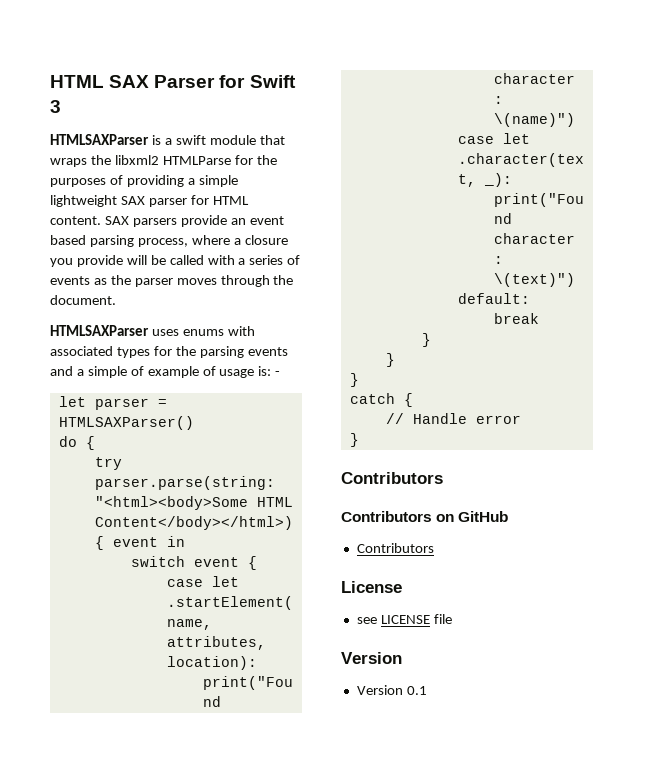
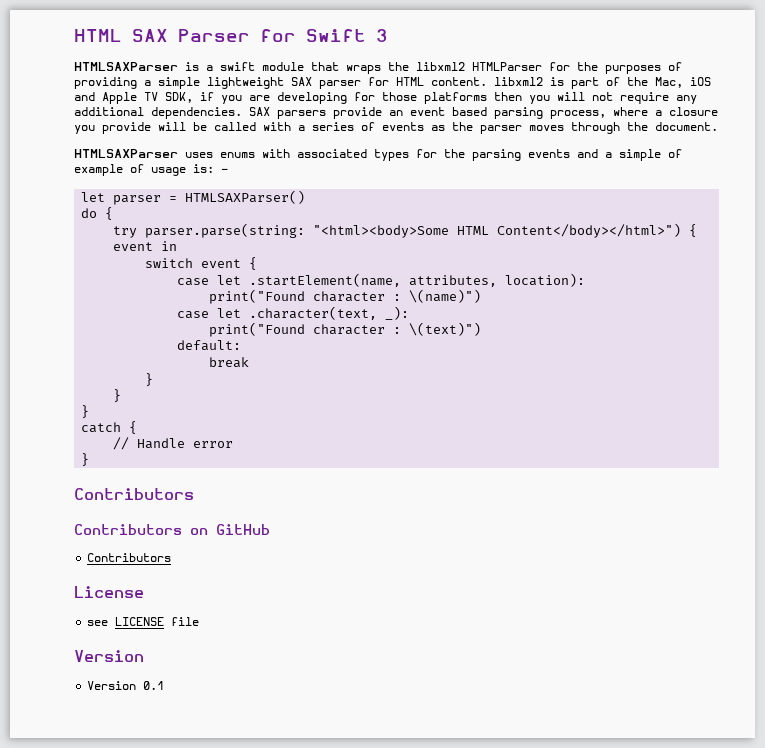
[162,156,231,165] HTMLParse -> [472,62,542,71] HTMLParser
(101, 220) none -> [494,77,711,89] [74,92,697,104] [74,107,242,119] libxml2 is part of the Mac, iOS and Apple TV SDK, if you are developing for those platforms then you will not require any additional dependencies.
[94,516,293,530] Content</body></html>) -> [497,223,682,238] Content</body></html>")

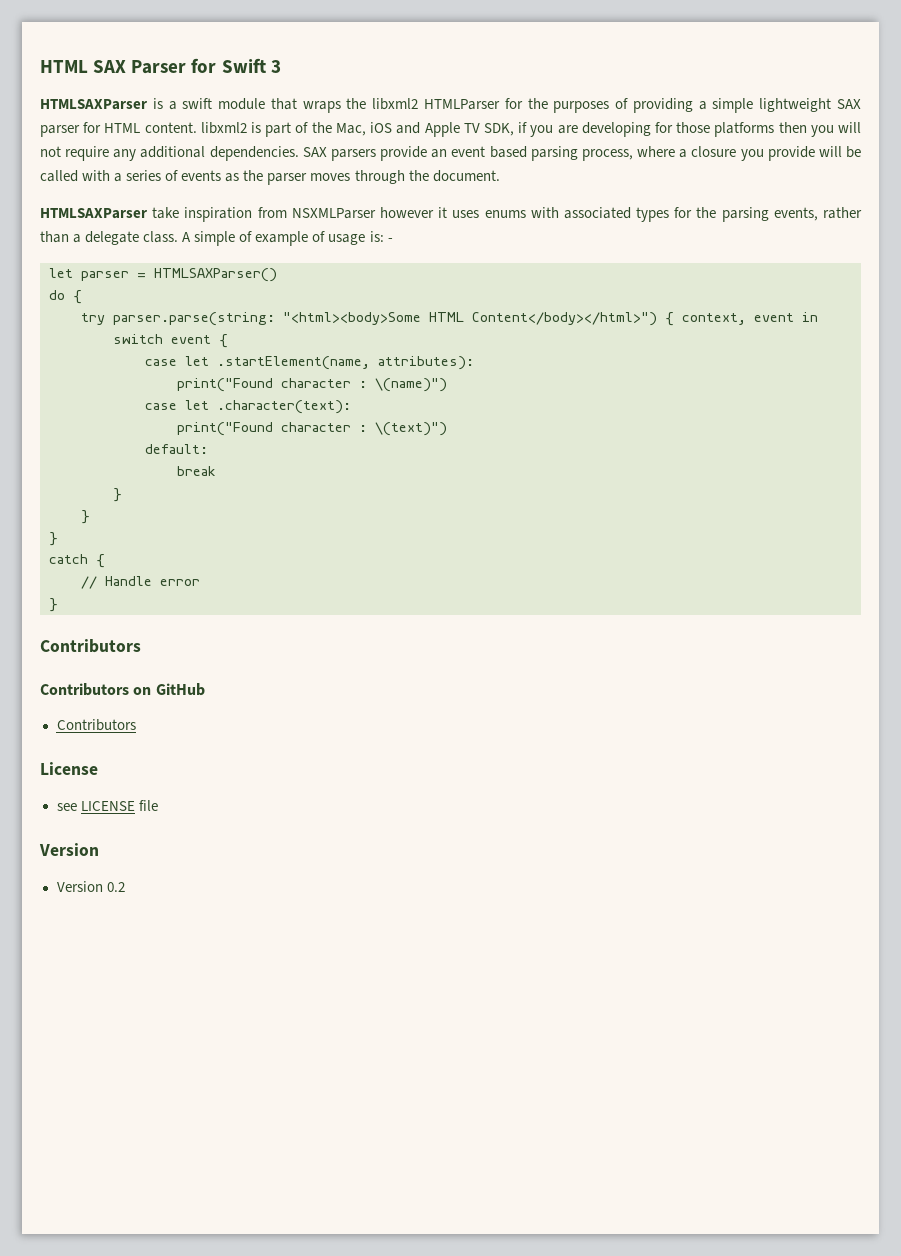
(178, 153) none -> [152,207,448,222] take inspiration from NSXMLParser however it
[528,149,612,158] events and a -> [773,207,862,221] [40,231,192,245] events, rather than a delegate class. A
(698, 230) none -> [682,313,746,325] context,
[409,273,586,287] attributes, location): -> [378,356,474,370] attributes):
[249,306,410,320] .character(text, _): -> [217,400,351,414] .character(text):
[143,681,165,690] 0.1 -> [106,882,125,892] 0.2

